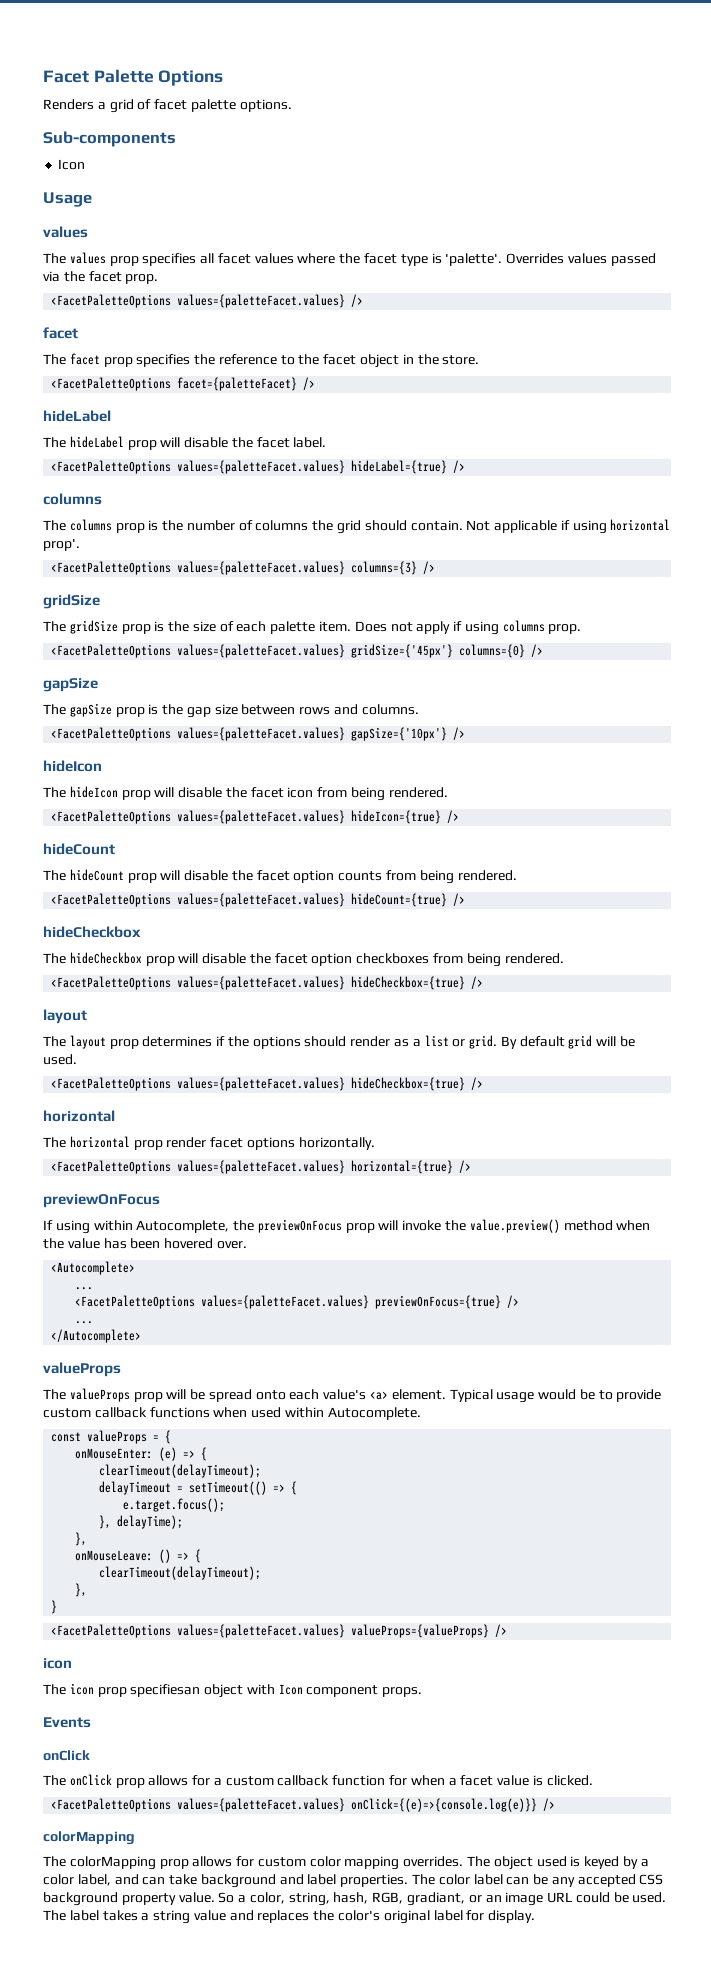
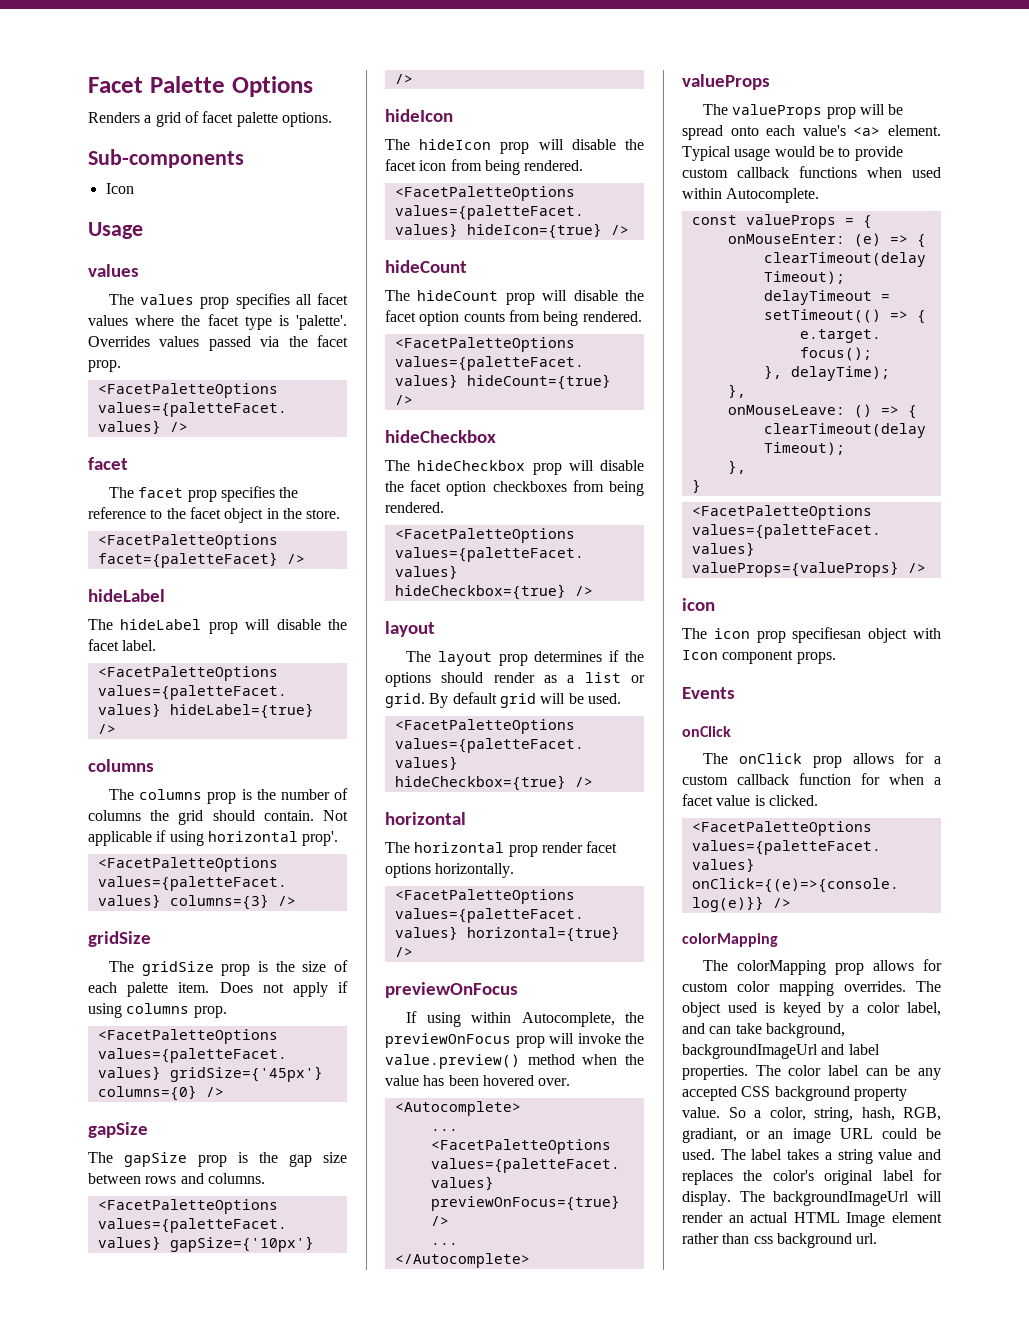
[200,1874,276,1888] background -> [765,1023,845,1038] [682,1044,818,1059] background, backgroundImageUrl
(536, 1916) none -> [739,1191,942,1206] [682,1212,942,1227] [682,1233,878,1248] The backgroundImageUrl will render an actual HTML Image element rather than css background url.

